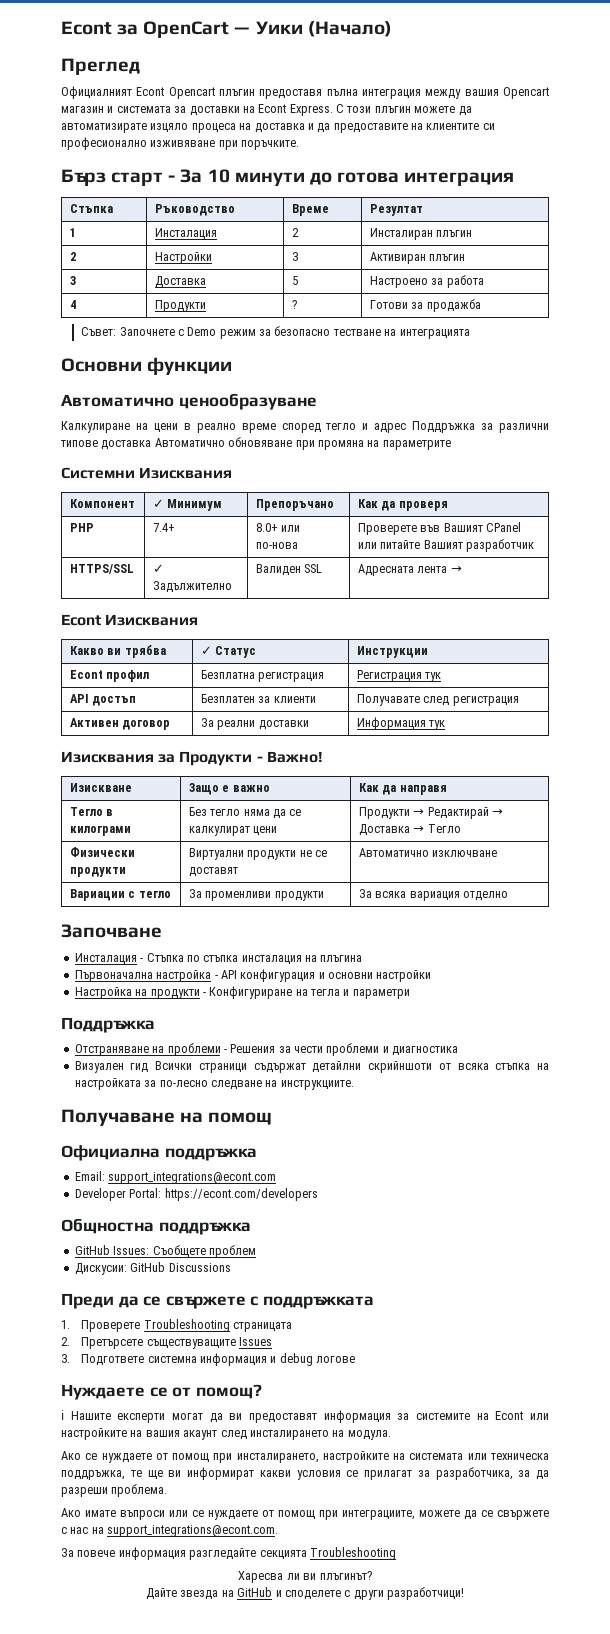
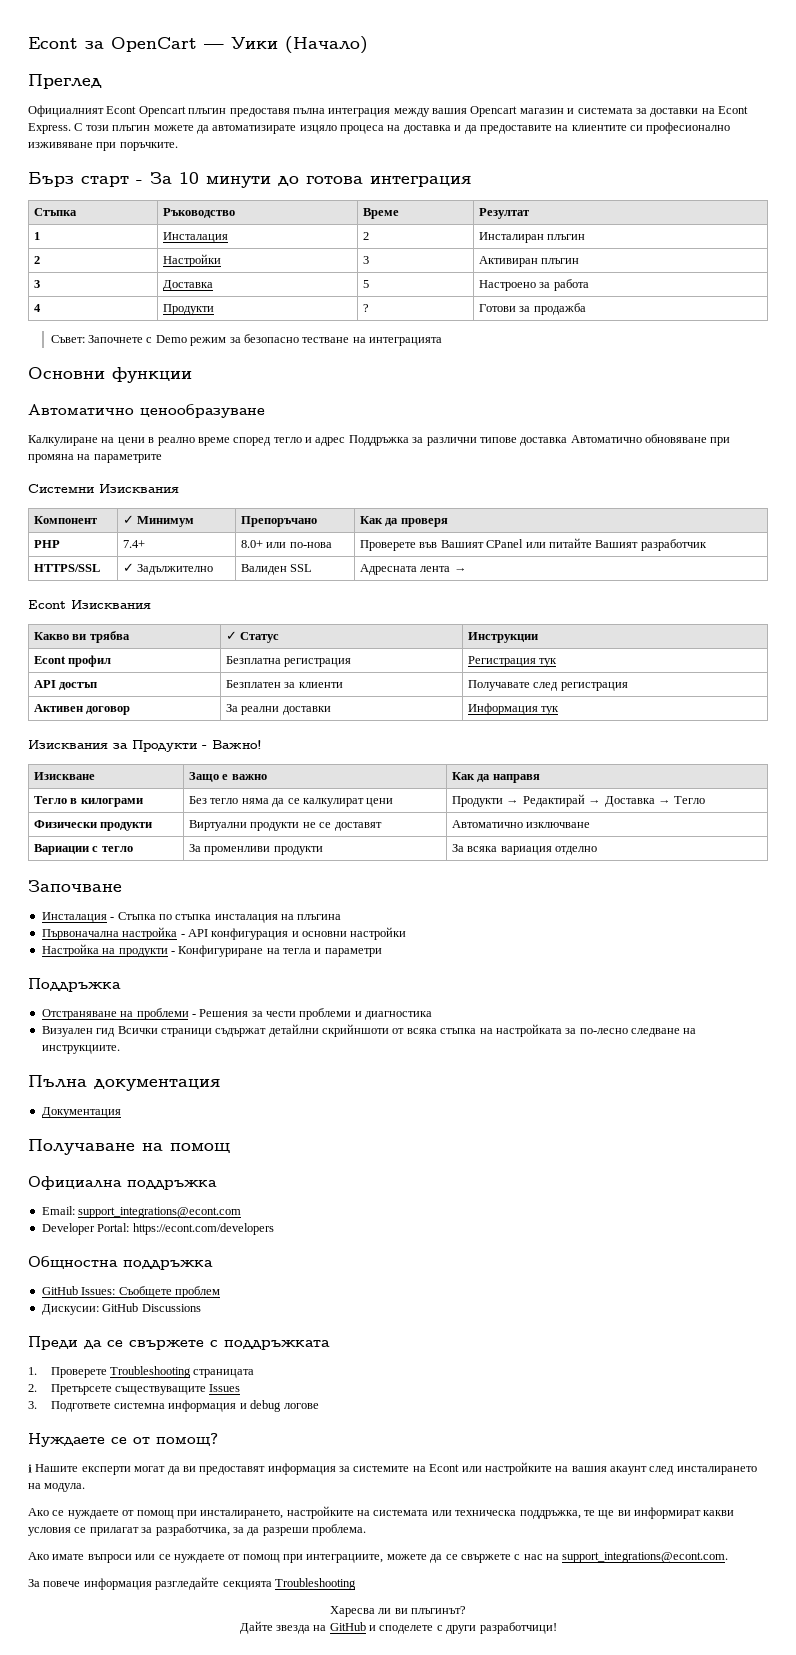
(354, 1085) none -> [28,1075,220,1091] [41,1107,121,1118] // Пълна документация // Документация

